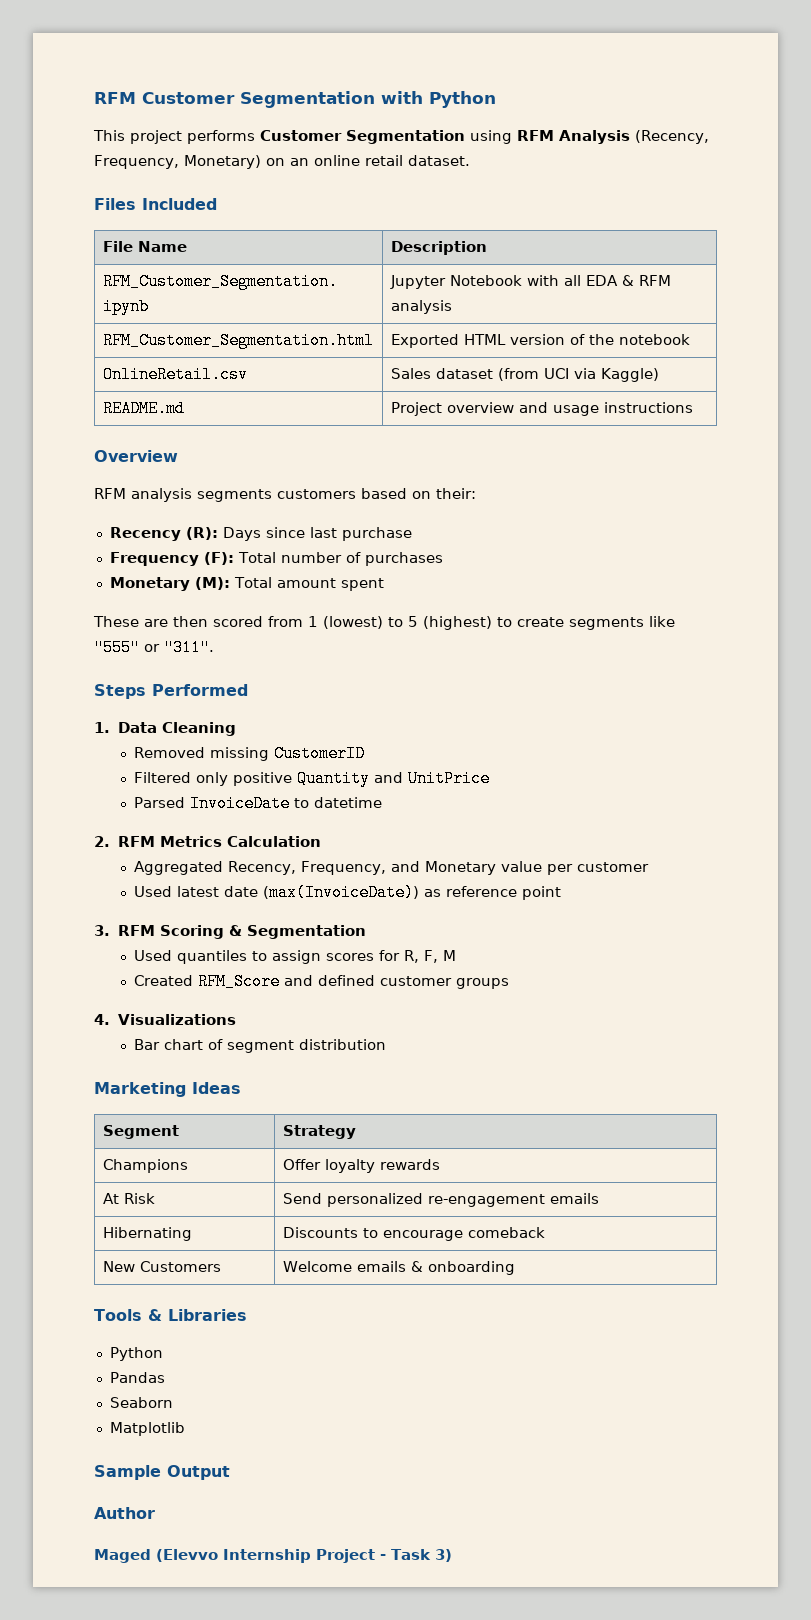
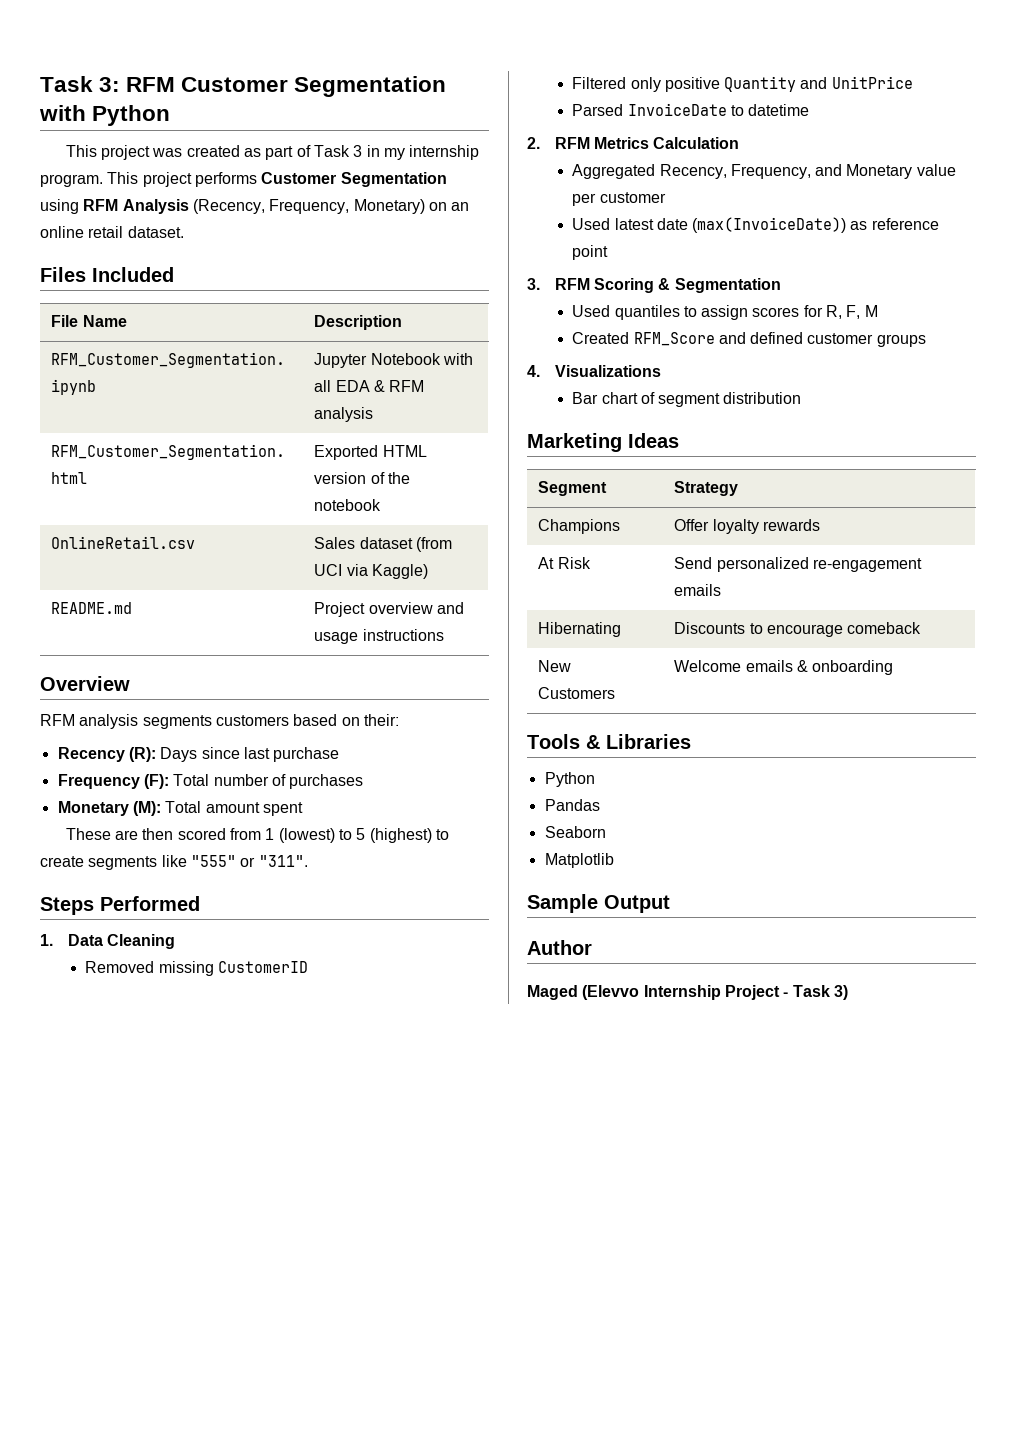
(94, 98) none -> [40,76,121,92] Task 3:
(182, 137) none -> [152,145,480,160] [40,172,192,187] was created as part of Task 3 in my internship program. This project

